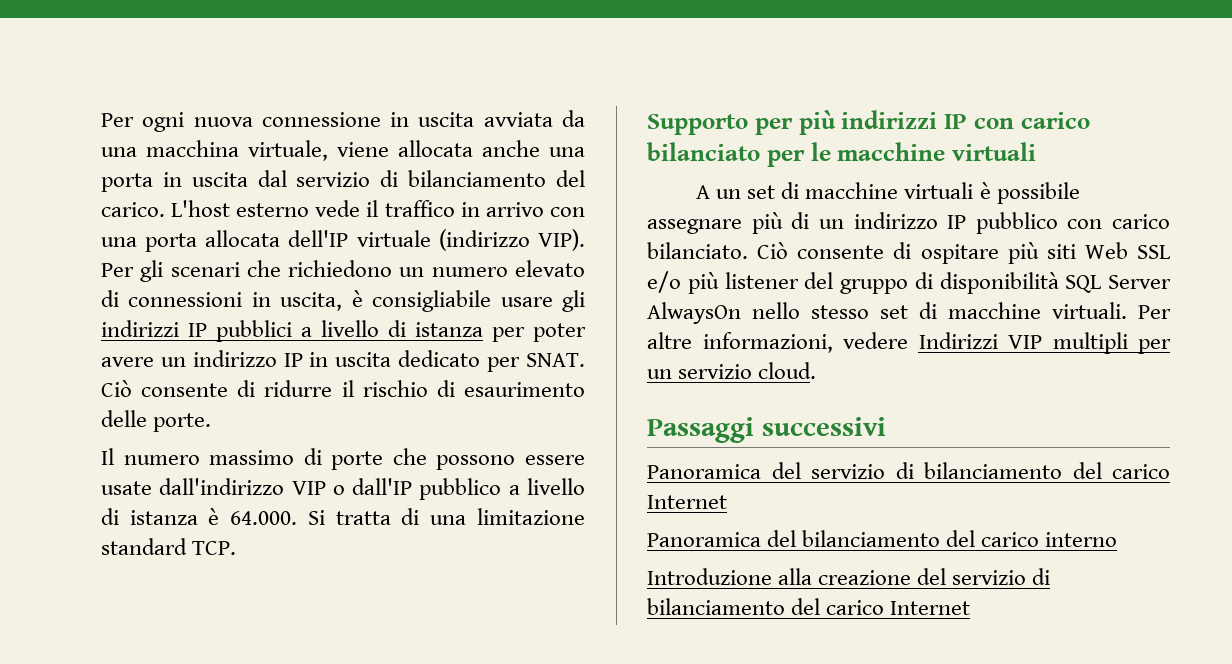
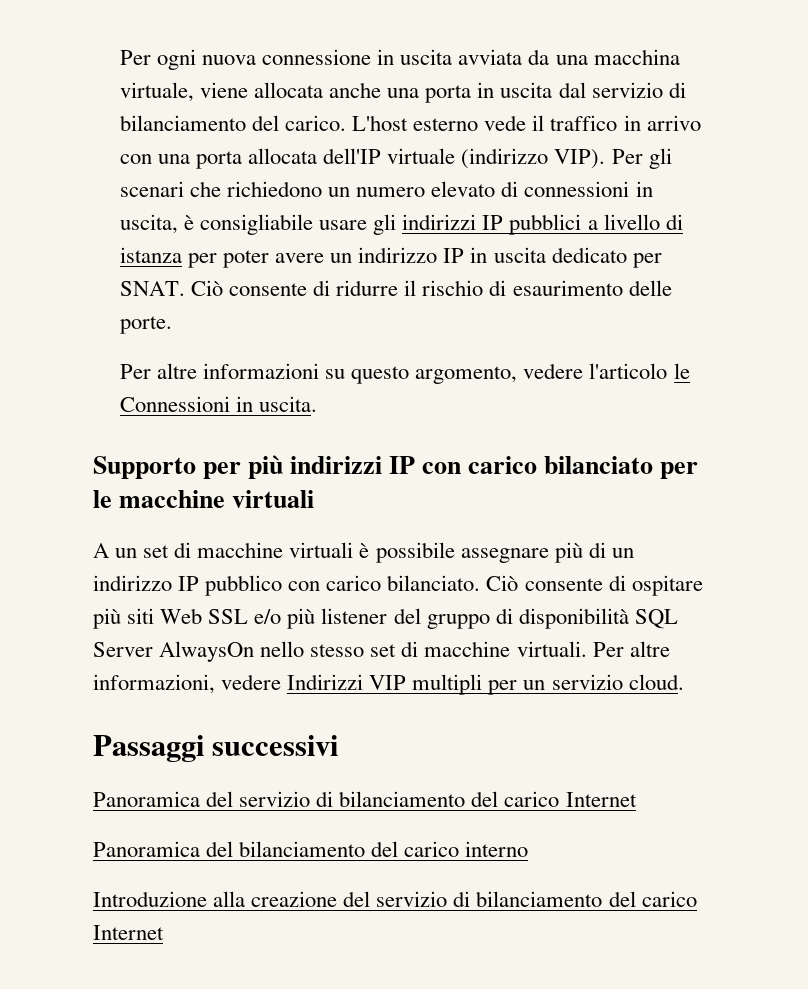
[100,448,585,470] [100,478,585,500] [100,508,585,525] [100,538,237,555] Il numero massimo di porte che possono essere usate dall'indirizzo VIP o dall'IP pubblico a livello di istanza è 64.000. Si tratta di una limitazione standard TCP. -> [119,363,690,384] [119,396,318,412] Per altre informazioni su questo argomento, vedere l'articolo le Connessioni in uscita.

